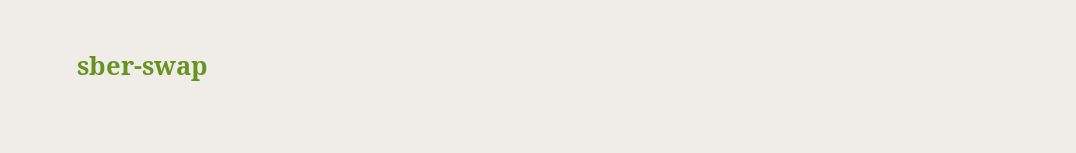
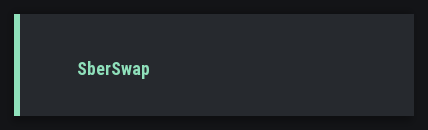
[77,56,207,81] sber-swap -> [77,61,150,79] SberSwap

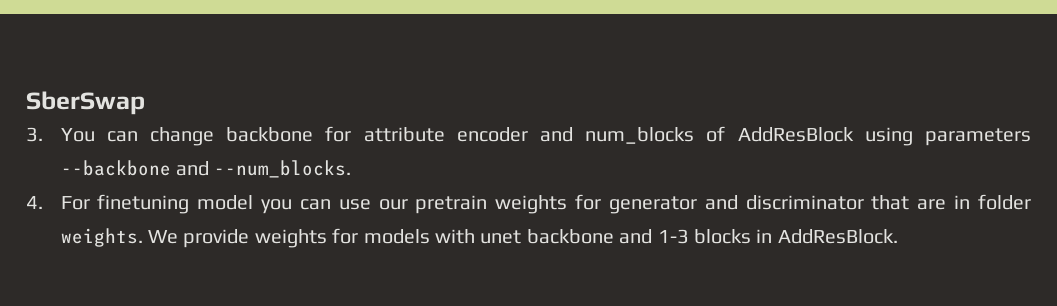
(150, 70) none -> [26,126,1031,146] [60,160,352,178] [26,194,1032,214] [60,228,898,248] // 3. You can change backbone for attribute encoder and num_blocks of AddResBlock using parameters --backbone and --num_blocks. // 4. For finetuning model you can use our pretrain weights for generator and discriminator that are in folder weights. We provide weights for models with unet backbone and 1-3 blocks in AddResBlock.

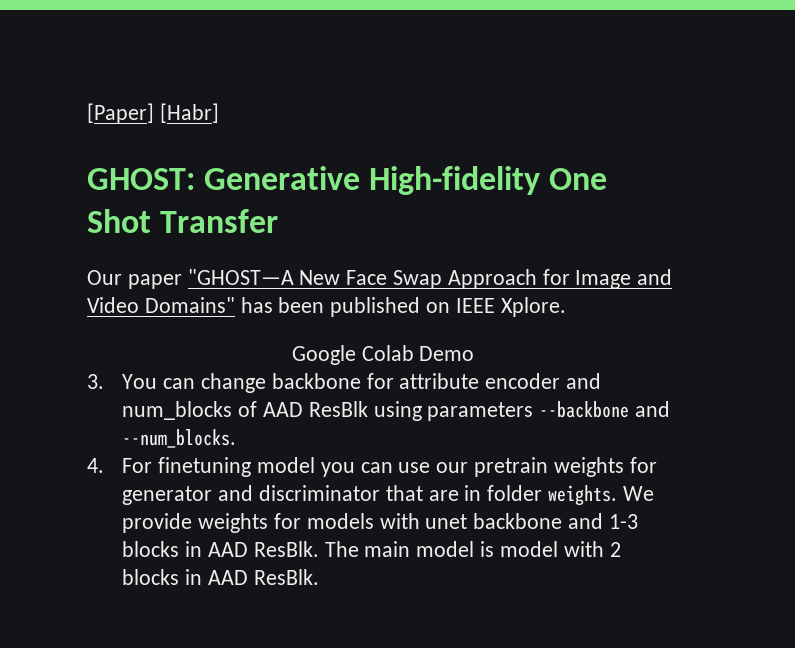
[26,91,145,115] SberSwap -> [87,103,219,124] [87,166,608,195] [87,209,279,233] [87,269,673,289] [87,297,566,317] [291,345,475,365] [Paper] [Habr] // GHOST: Generative High-fidelity One Shot Transfer // Our paper "GHOST—A New Face Swap Approach for Image and Video Domains" has been published on IEEE Xplore. // Google Colab Demo
[737,127,854,142] AddResBlock -> [263,401,368,417] AAD ResBlk
[777,229,898,244] AddResBlock. -> [208,541,621,557] [122,569,319,585] AAD ResBlk. The main model is model with 2 blocks in AAD ResBlk.

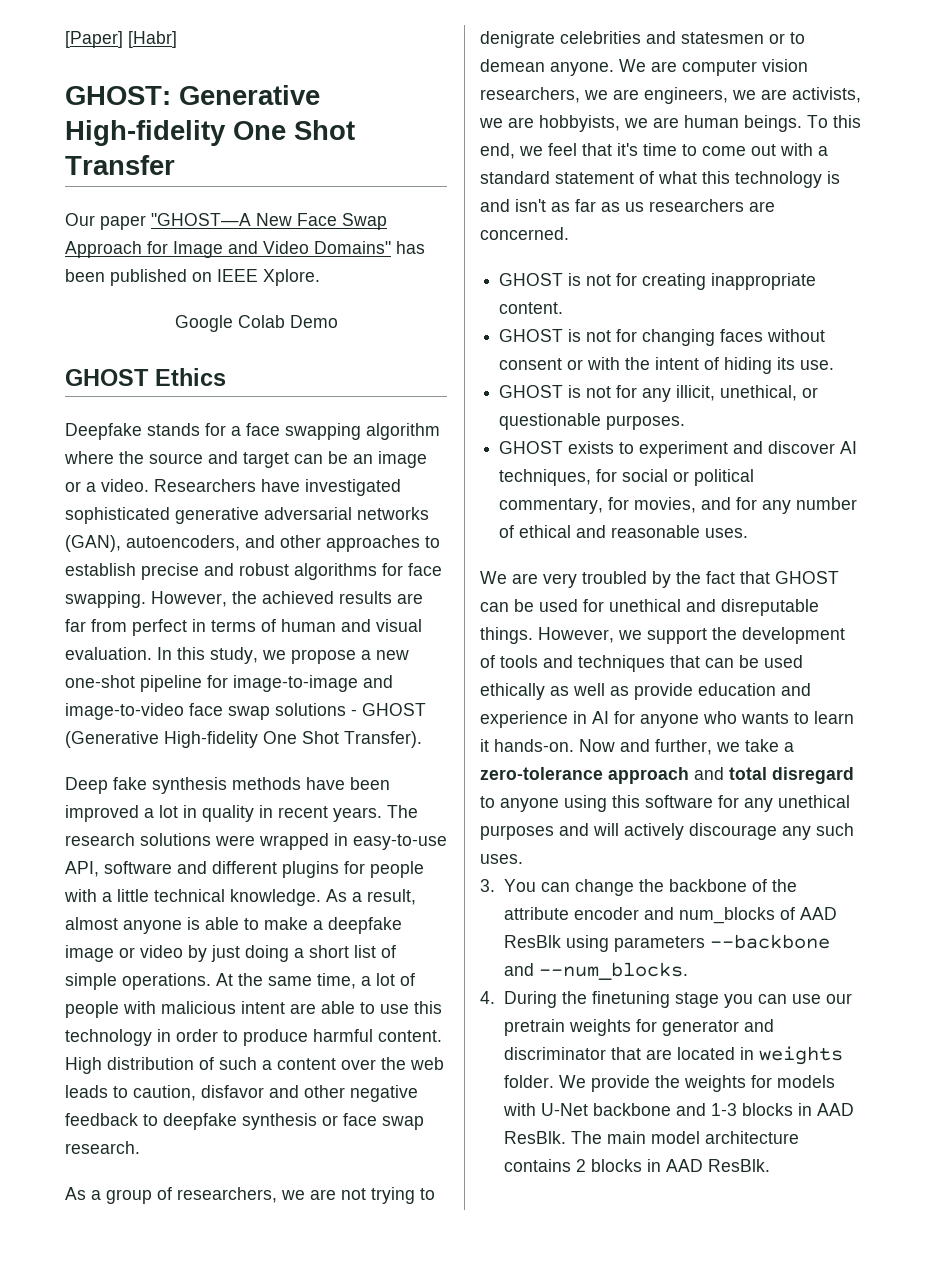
(475, 353) none -> [65,368,226,386] [65,423,440,440] [64,451,427,468] [65,479,401,496] [65,507,429,524] [65,535,440,552] [65,563,442,580] [65,591,423,608] [65,619,422,636] [65,647,409,664] [65,675,393,692] [65,703,426,720] [65,731,422,748] [65,777,390,794] [65,805,418,822] [65,833,447,850] [65,861,424,878] [64,889,416,906] [65,917,402,934] [65,945,396,962] [65,973,415,990] [65,1001,442,1018] [65,1029,442,1046] [65,1057,444,1074] [65,1085,418,1102] [65,1113,424,1130] [65,1141,140,1154] [65,1187,435,1204] [480,31,805,48] [480,59,808,76] [480,87,861,104] [479,115,861,132] [480,143,828,159] [480,171,840,188] [480,199,775,212] [480,227,569,240] [499,273,817,290] [499,302,564,314] [499,329,826,346] [499,357,835,374] [499,385,819,402] [499,413,686,430] [499,441,858,458] [499,469,755,486] [499,497,858,514] [499,525,749,538] [480,571,839,588] [480,599,819,616] [480,627,845,644] [480,655,803,672] [480,683,811,700] [480,711,854,728] [480,739,794,755] [480,767,854,784] [480,795,850,812] [480,823,854,840] [480,854,523,864] // GHOST Ethics // Deepfake stands for a face swapping algorithm where the source and target can be an image or a video. Researchers have investigated sophisticated generative adversarial networks (GAN), autoencoders, and other approaches to establish precise and robust algorithms for face swapping. However, the achieved results are far from perfect in terms of human and visual evaluation. In this study, we propose a new one-shot pipeline for image-to-image and image-to-video face swap solutions - GHOST (Generative High-fidelity One Shot Transfer). // Deep fake synthesis methods have been improved a lot in quality in recent years. The research solutions were wrapped in easy-to-use API, software and different plugins for people with a little technical knowledge. As a result, almost anyone is able to make a deepfake image or video by just doing a short list of simple operations. At the same time, a lot of people with malicious intent are able to use this technology in order to produce harmful content. High distribution of such a content over the web leads to caution, disfavor and other negative feedback to deepfake synthesis or face swap research. // As a group of researchers, we are not trying to denigrate celebrities and statesmen or to demean anyone. We are computer vision researchers, we are engineers, we are activists, we are hobbyists, we are human beings. To this end, we feel that it's time to come out with a standard statement of what this technology is and isn't as far as us researchers are concerned. // GHOST is not for creating inappropriate content. // GHOST is not for changing faces without consent or with the intent of hiding its use. // GHOST is not for any illicit, unethical, or questionable purposes. // GHOST exists to experiment and discover AI techniques, for social or political commentary, for movies, and for any number of ethical and reasonable uses. // We are very troubled by the fact that GHOST can be used for unethical and disreputable things. However, we support the development of tools and techniques that can be used ethically as well as provide education and experience in AI for anyone who wants to learn it hands-on. Now and further, we take a zero-tolerance approach and total disregard to anyone using this software for any unethical purposes and will actively discourage any such uses.
[271,373,394,389] backbone for -> [638,879,797,892] the backbone of the
[122,457,316,477] For finetuning model -> [503,991,719,1008] During the finetuning stage
[464,485,618,506] in folder weights. -> [676,1046,843,1065] [503,1075,554,1088] located in weights folder.
(193, 523) none -> [654,1075,680,1088] the
[425,514,468,529] unet -> [540,1103,588,1116] U-Net
[480,541,604,557] is model with -> [704,1131,799,1144] [503,1159,571,1172] architecture contains

